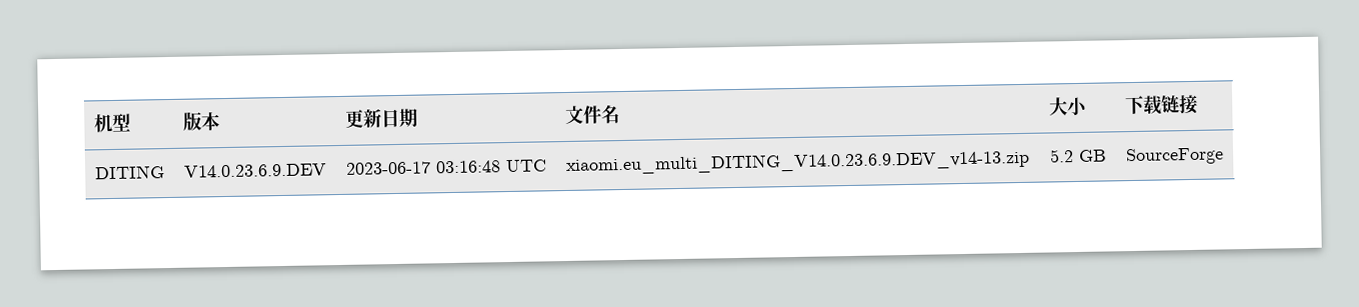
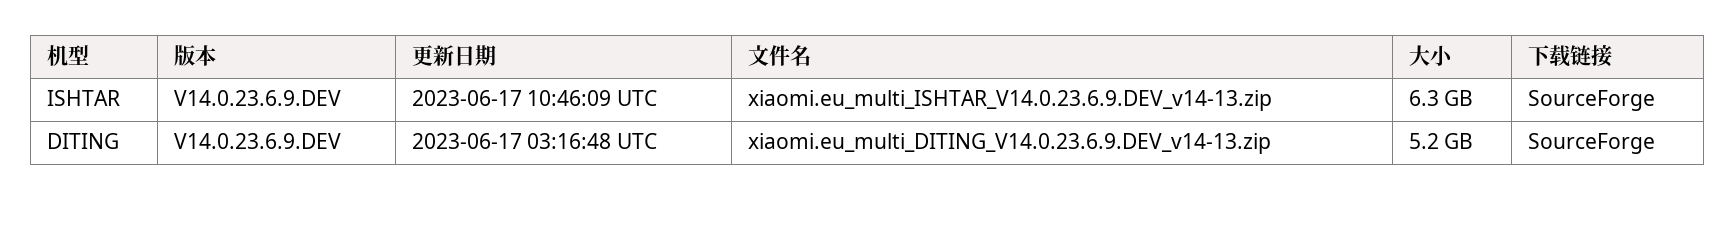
(1198, 104) none -> [46,90,120,106] [173,90,341,106] [411,90,658,106] [747,90,1272,111] [1408,90,1474,106] [1527,90,1655,111] // ISHTAR | V14.0.23.6.9.DEV | 2023-06-17 10:46:09 UTC | xiaomi.eu_multi_ISHTAR_V14.0.23.6.9.DEV_v14-13.zip | 6.3 GB | SourceForge

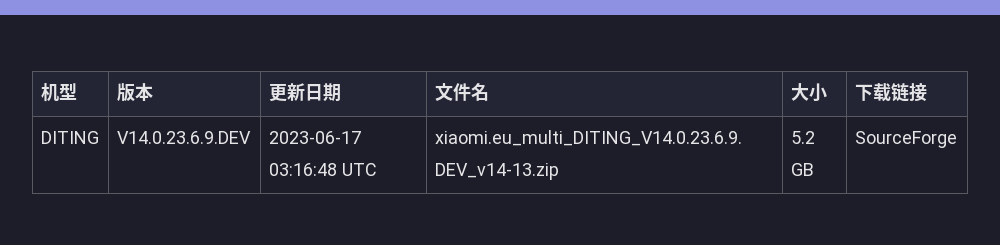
[46,90,120,106] [173,90,341,106] [411,90,658,106] [747,90,1272,111] [1408,90,1474,106] [1527,90,1655,111] // ISHTAR | V14.0.23.6.9.DEV | 2023-06-17 10:46:09 UTC | xiaomi.eu_multi_ISHTAR_V14.0.23.6.9.DEV_v14-13.zip | 6.3 GB | SourceForge -> (927, 92) none

